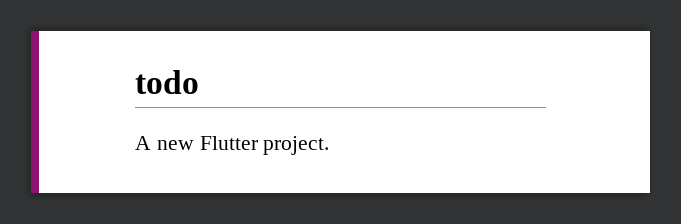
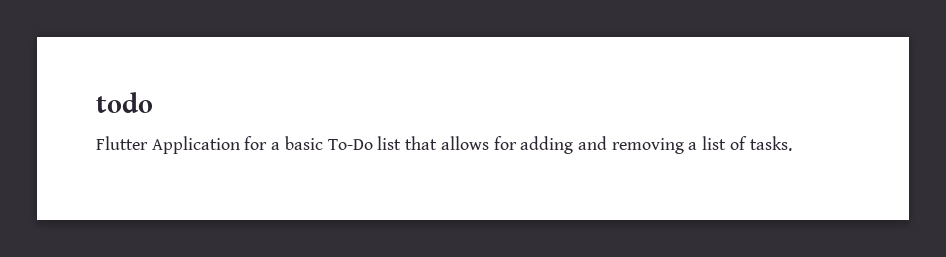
[135,136,330,155] A new Flutter project. -> [96,136,792,154] Flutter Application for a basic To-Do list that allows for adding and removing a list of tasks.

